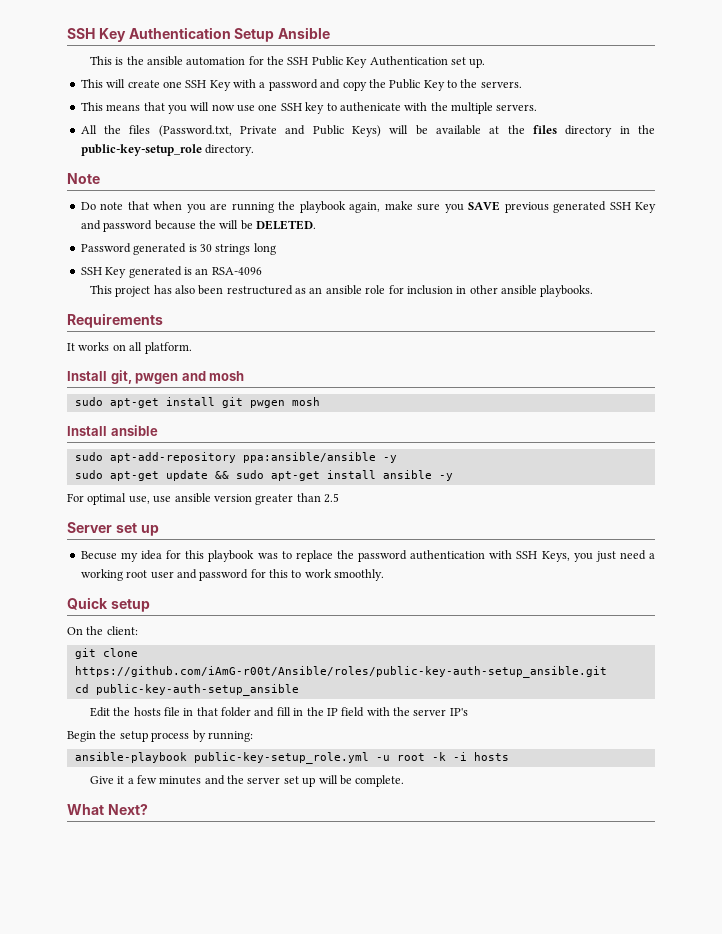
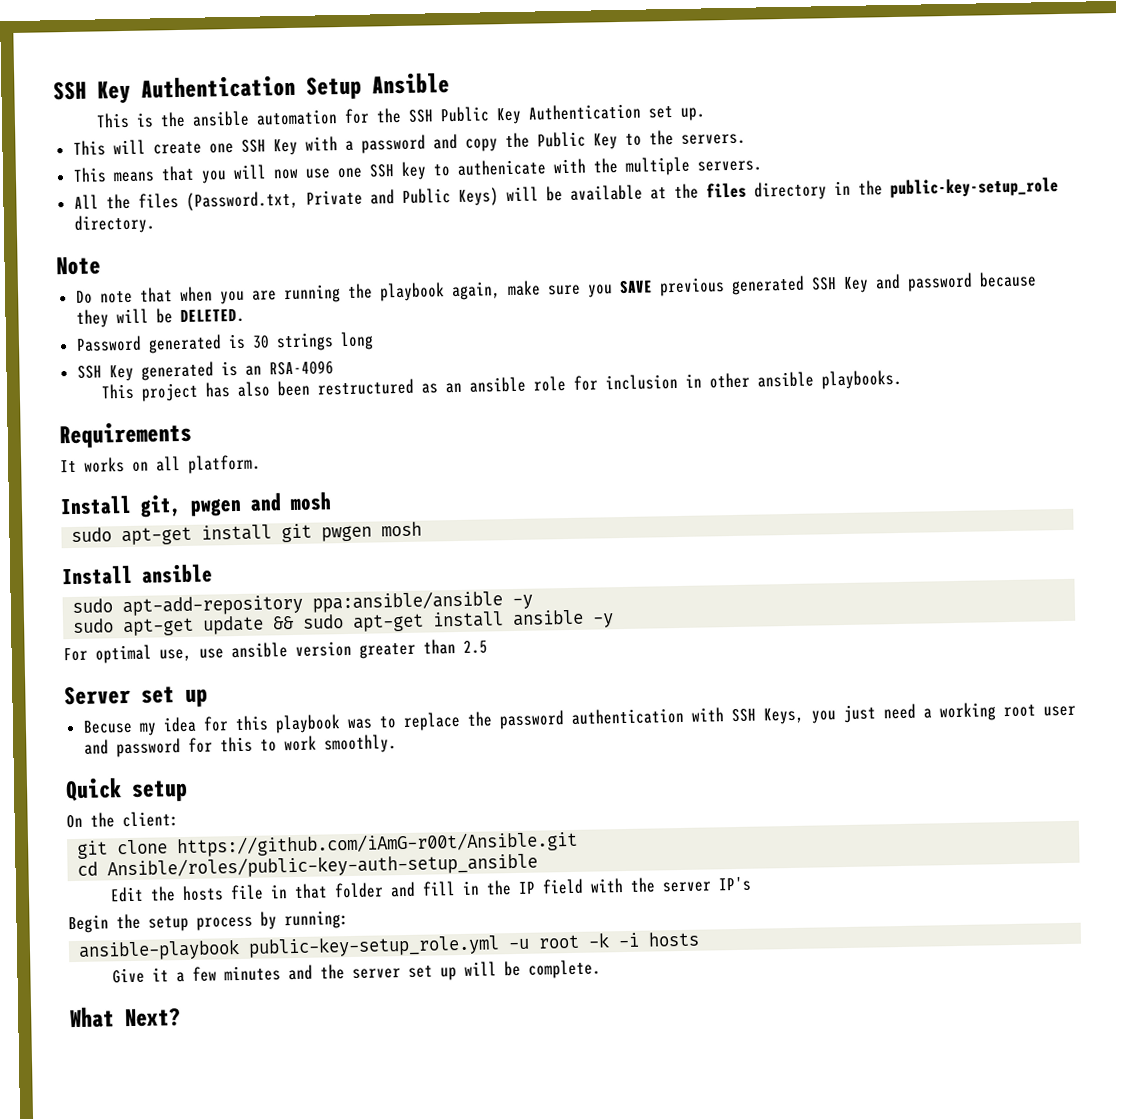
[198,220,216,229] the -> [75,309,109,328] they
[74,666,607,678] https://github.com/iAmG-r00t/Ansible/roles/public-key-auth-setup_ansible.git -> [176,830,579,858] https://github.com/iAmG-r00t/Ansible.git
[95,684,299,696] public-key-auth-setup_ansible -> [107,852,539,880] Ansible/roles/public-key-auth-setup_ansible

